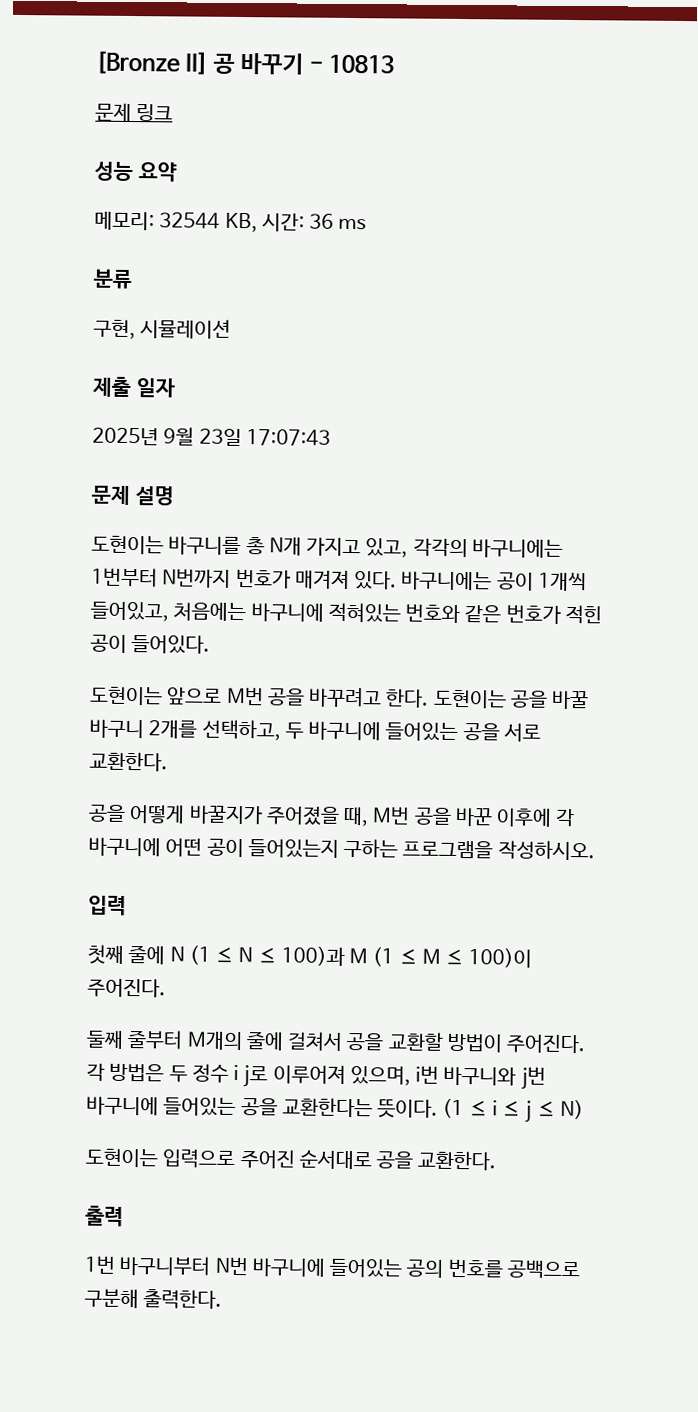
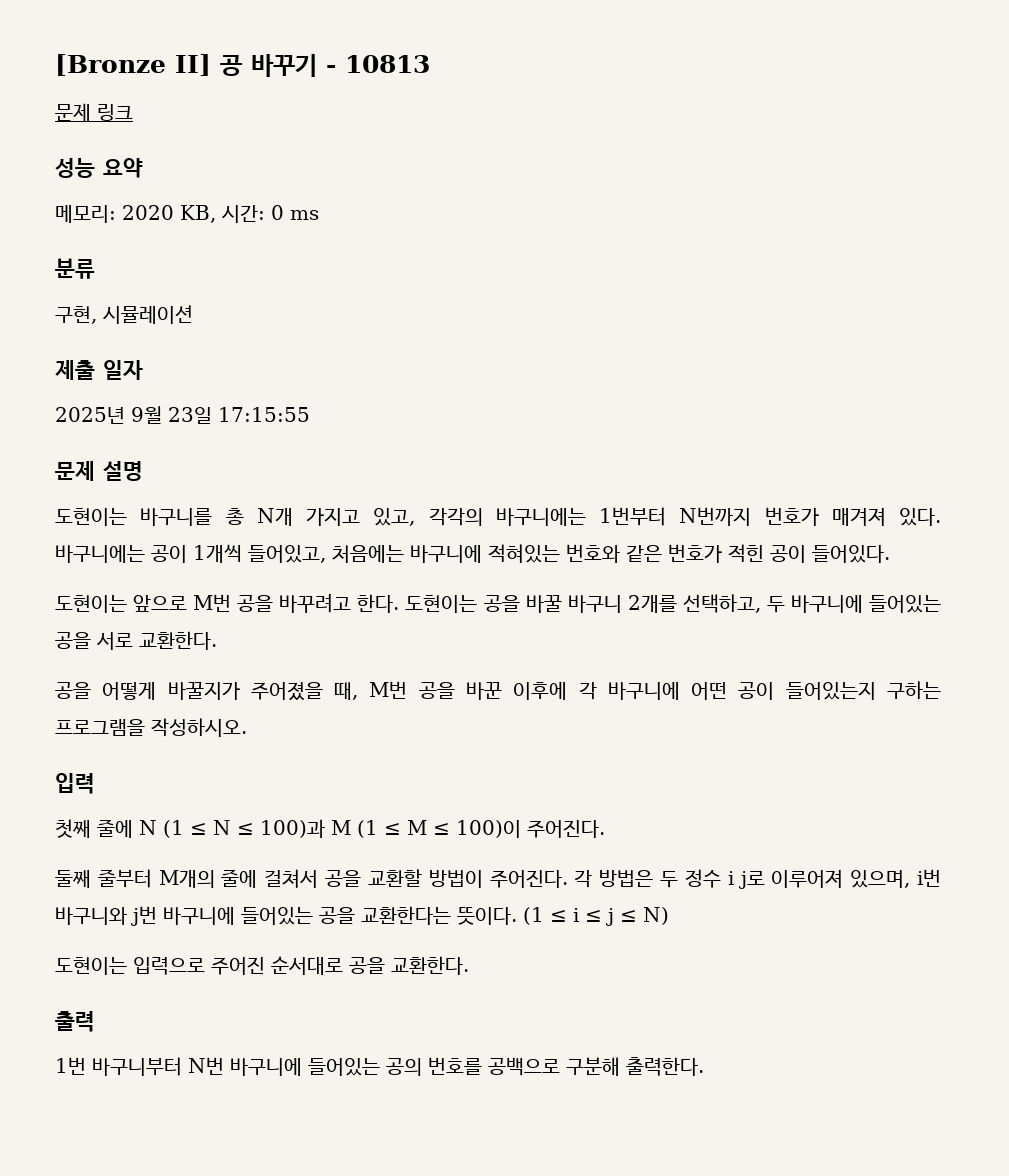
[159,212,221,229] 32544 -> [122,205,174,220] 2020
[309,213,335,229] 36 -> [271,205,284,220] 0
[245,429,331,446] 17:07:43 -> [218,407,310,422] 17:15:55

